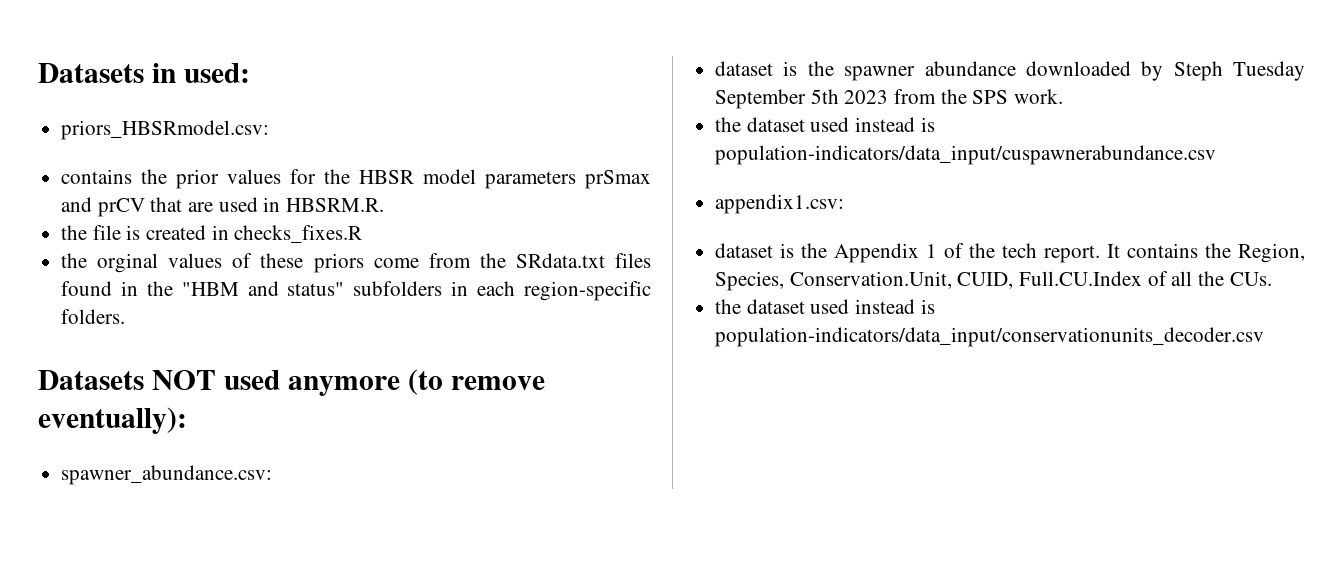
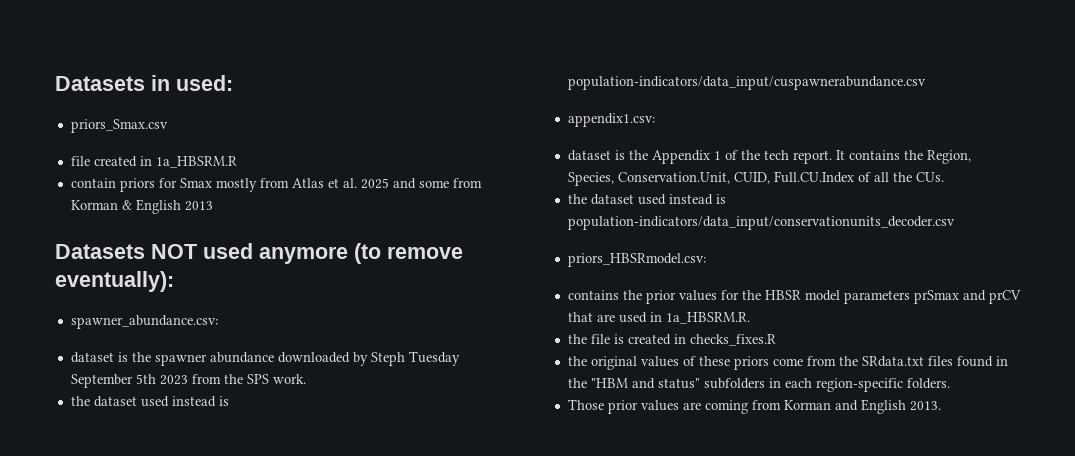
[61,120,270,140] [61,169,651,189] [61,197,385,217] [61,225,363,243] [61,253,651,273] [61,281,651,301] [61,309,126,324] priors_HBSRmodel.csv: // contains the prior values for the HBSR model parameters prSmax and prCV that are used in HBSRM.R. // the file is created in checks_fixes.R // the orginal values of these priors come from the SRdata.txt files found in the "HBM and status" subfolders in each region-specific folders. -> [70,119,168,133] [70,156,237,168] [70,178,482,192] [70,199,213,214] priors_Smax.csv // file created in 1a_HBSRM.R // contain priors for Smax mostly from Atlas et al. 2025 and some from Korman & English 2013
(1265, 337) none -> [567,253,706,267] [567,290,1021,304] [567,312,750,324] [567,334,776,346] [567,356,1008,370] [567,378,950,392] [567,399,941,414] // priors_HBSRmodel.csv: // contains the prior values for the HBSR model parameters prSmax and prCV that are used in 1a_HBSRM.R. // the file is created in checks_fixes.R // the original values of these priors come from the SRdata.txt files found in the "HBM and status" subfolders in each region-specific folders. // Those prior values are coming from Korman and English 2013.

